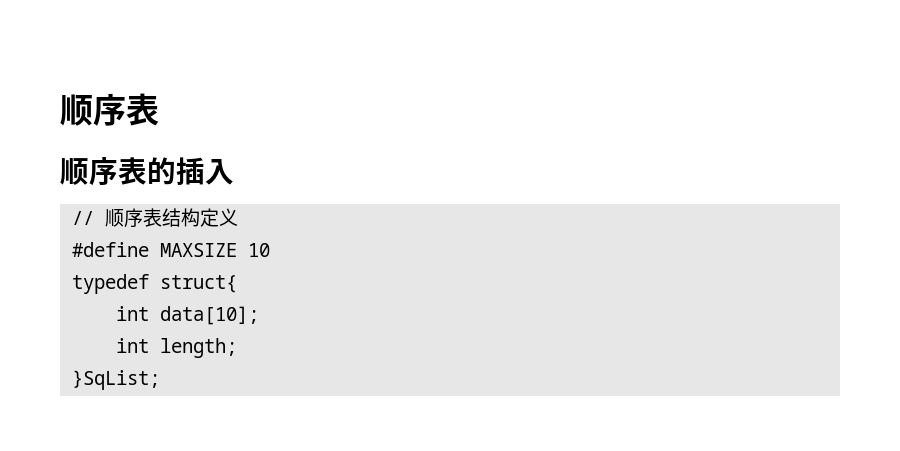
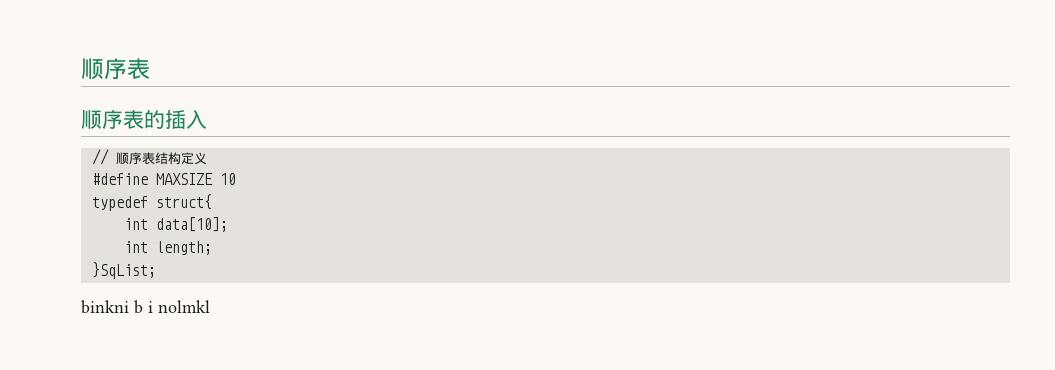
(160, 380) none -> [81,300,210,314] // binkni b i nolmkl

